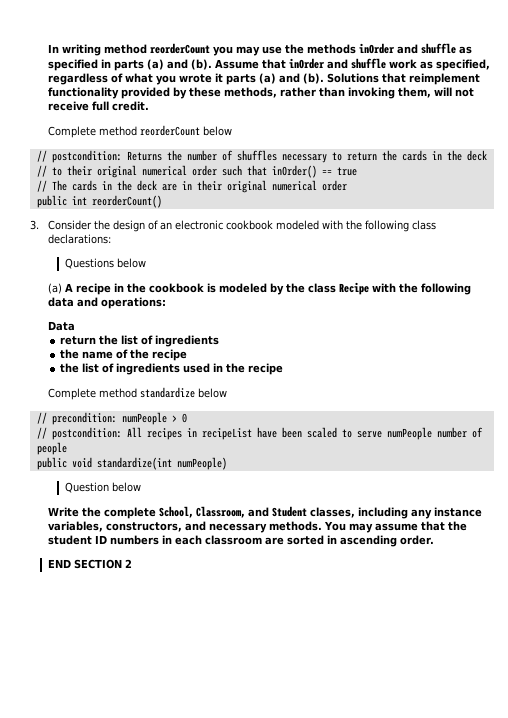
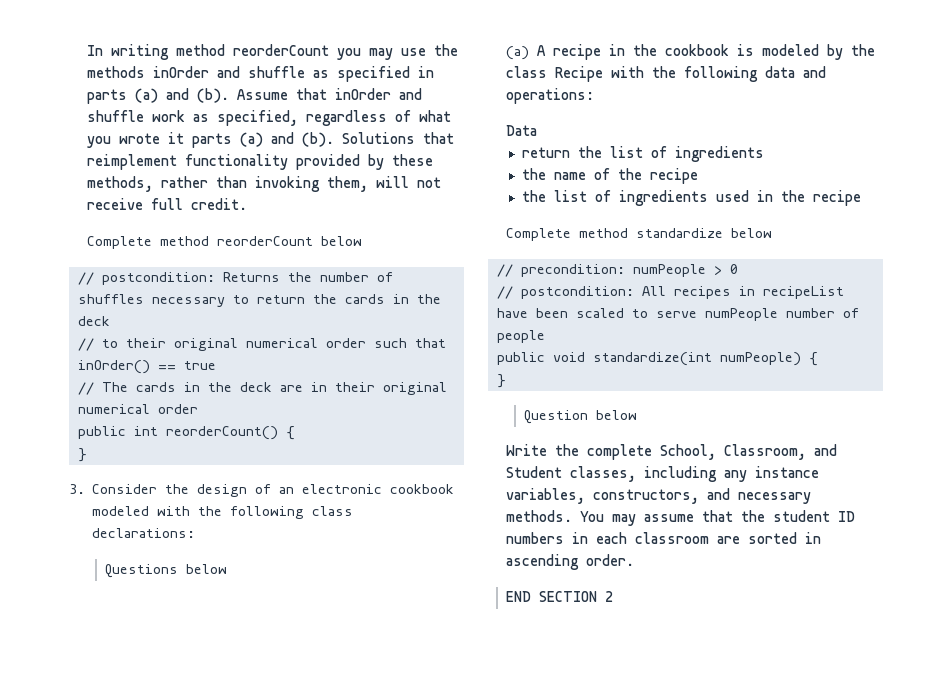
(162, 201) none -> [285,426,295,440] [77,448,87,462] { // }
(227, 463) none -> [808,352,818,366] [496,374,506,388] { // }

